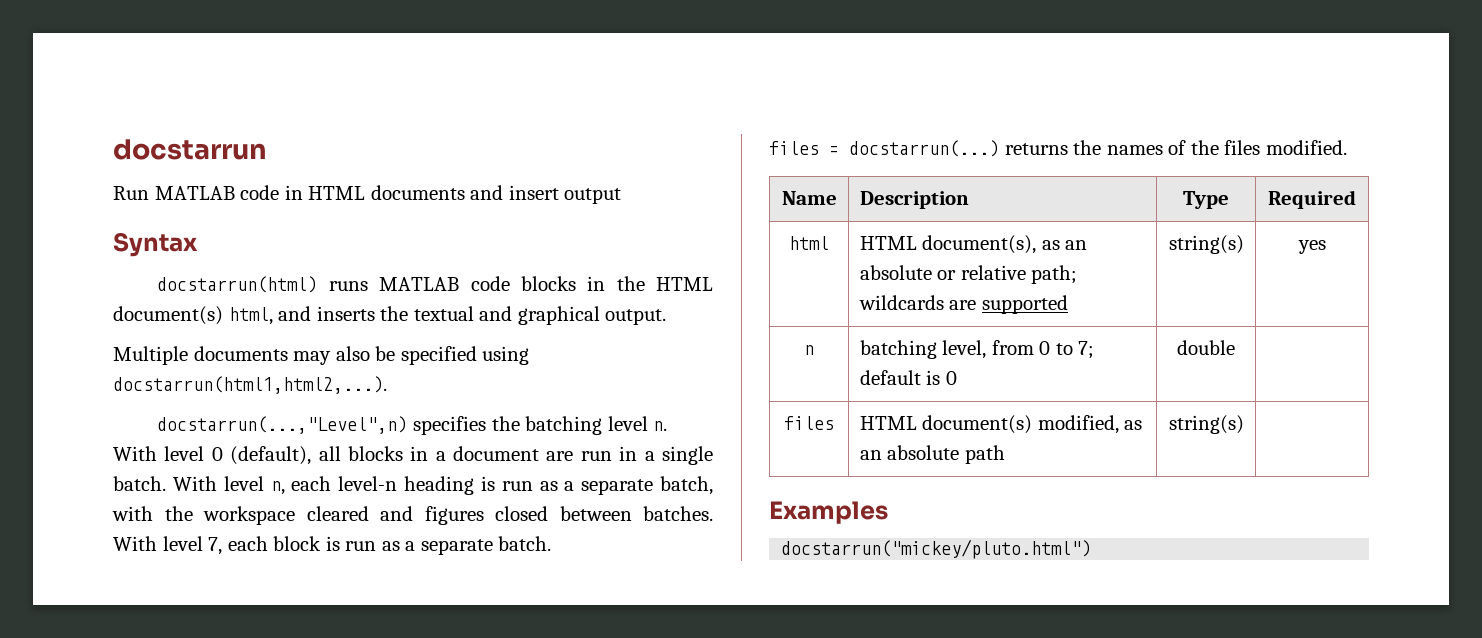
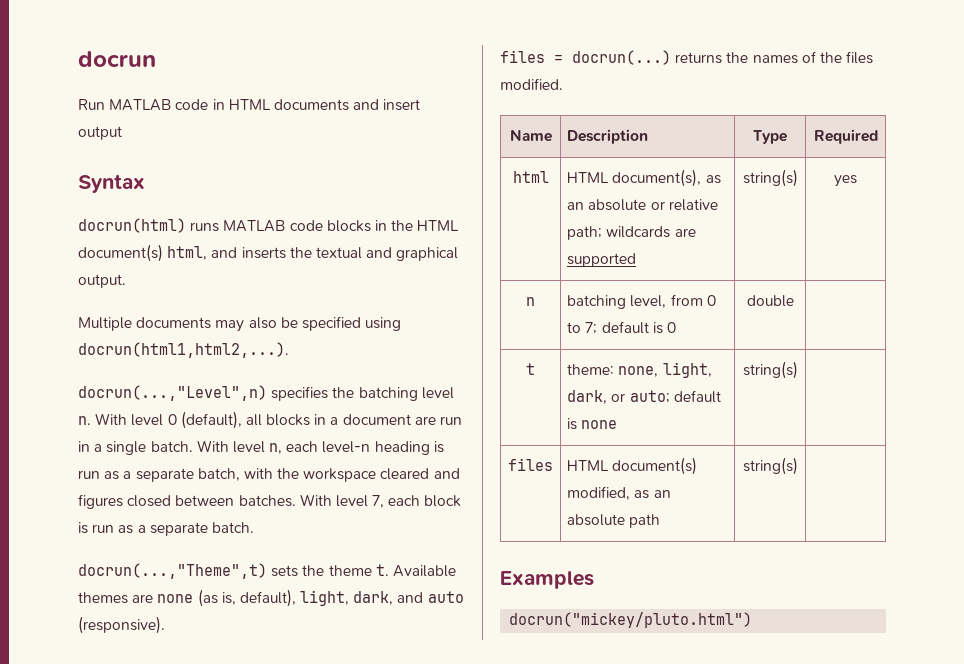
[113,139,267,160] docstarrun -> [78,51,156,67] docrun
[157,276,318,293] docstarrun(html) -> [78,218,186,233] docrun(html)
[113,376,387,394] [157,416,408,434] docstarrun(html1,html2,...). // docstarrun(...,"Level",n) -> [78,342,289,358] [78,385,267,401] docrun(html1,html2,...). // docrun(...,"Level",n)
(552, 543) none -> [78,563,456,579] [78,589,464,607] [78,616,165,634] // docrun(...,"Theme",t) sets the theme t. Available themes are none (as is, default), light, dark, and auto (responsive).
[849,140,999,157] docstarrun(...) -> [572,50,671,65] docrun(...)
(1235, 347) none -> [526,363,535,375] [567,362,712,378] [567,390,721,404] [567,418,618,430] [742,361,798,379] // t | theme: none, light, dark, or auto; default is none | string(s) |
[781,539,1092,559] docstarrun("mickey/pluto.html") -> [509,612,753,628] docrun("mickey/pluto.html")

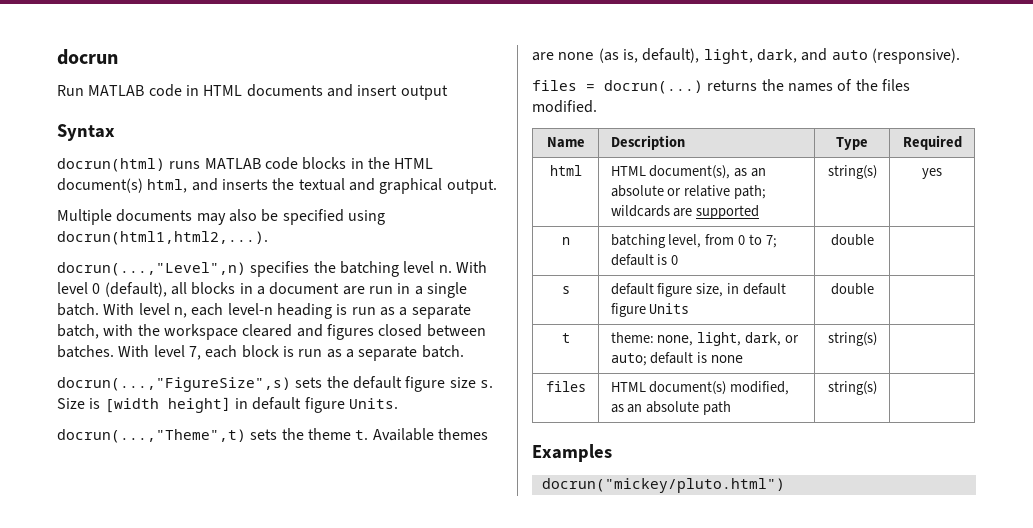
(254, 527) none -> [57,376,493,392] [57,397,398,413] // docrun(...,"FigureSize",s) sets the default figure size s. Size is [width height] in default figure Units.
(794, 301) none -> [561,286,570,294] [610,283,787,297] [610,303,690,317] [830,283,874,295] // s | default figure size, in default figure Units | double |

